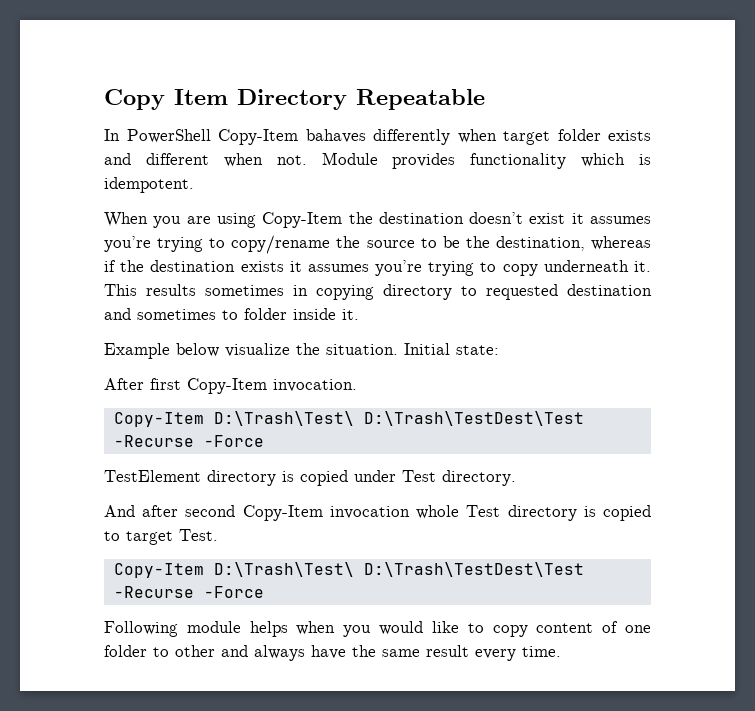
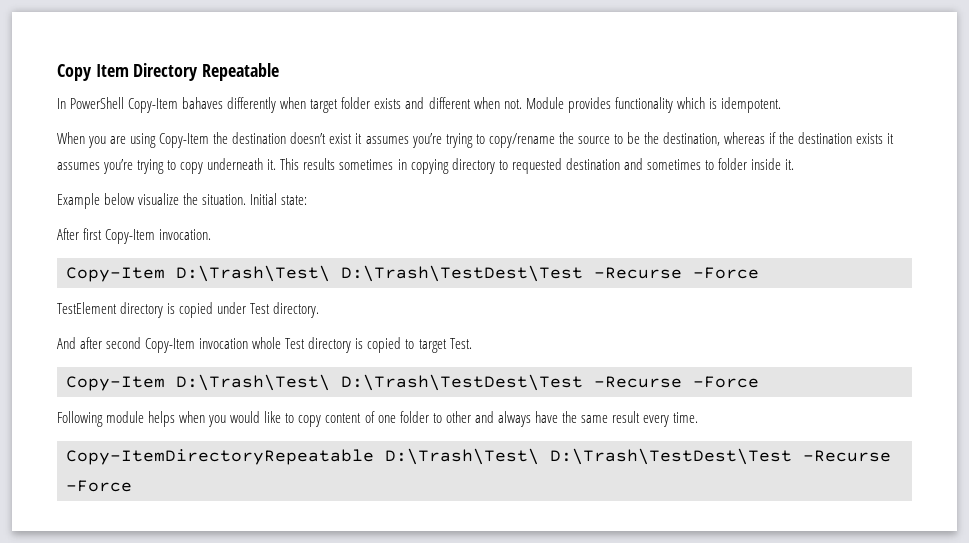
(561, 651) none -> [66,448,891,465] [66,480,132,492] // Copy-ItemDirectoryRepeatable D:\Trash\Test\ D:\Trash\TestDest\Test -Recurse -Force

